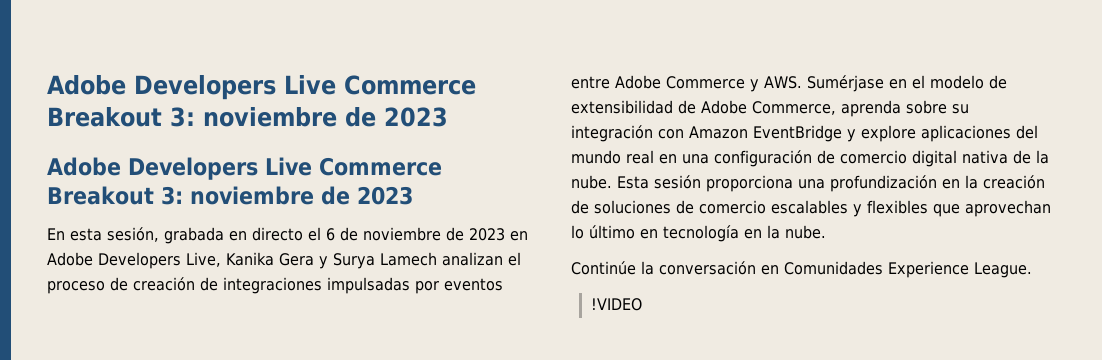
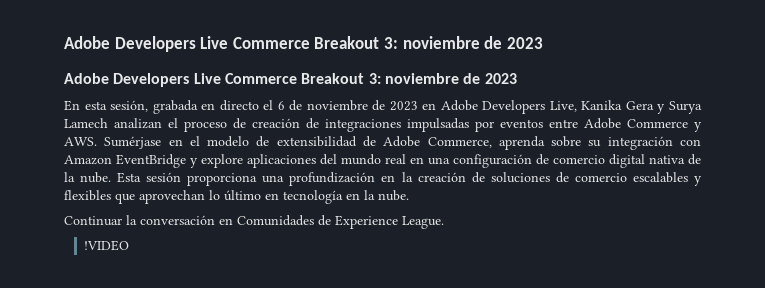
[571,261,636,275] Continúe -> [64,216,122,226] Continuar
(883, 268) none -> [318,215,331,226] de

